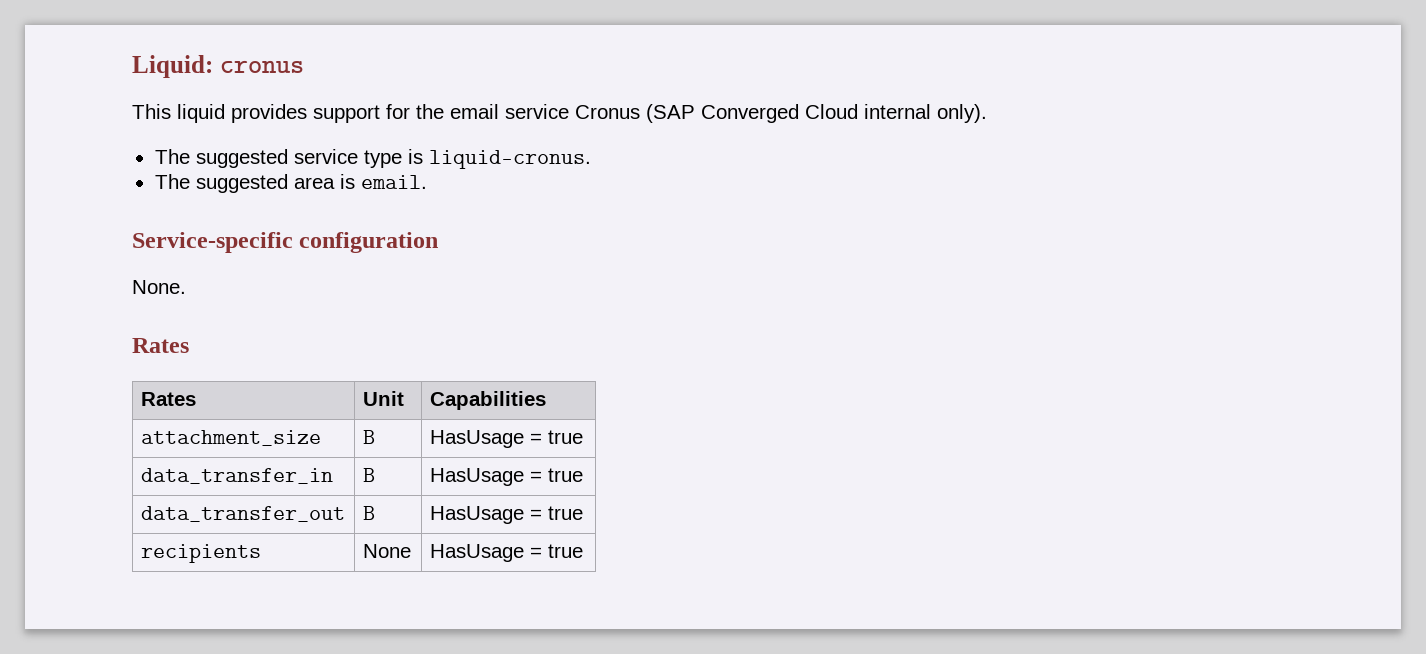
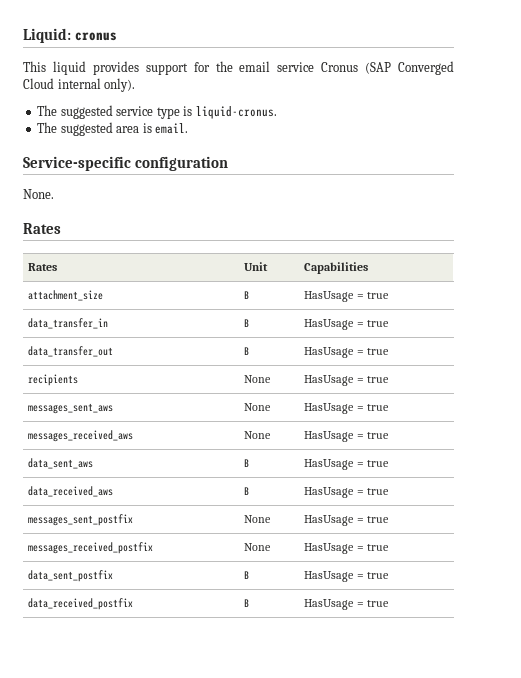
(583, 551) none -> [28,403,114,414] [244,403,272,411] [304,403,389,414] [28,430,134,442] [244,431,272,439] [304,431,389,442] [28,458,94,469] [244,459,250,467] [304,459,389,470] [28,486,114,497] [244,487,250,495] [304,487,389,498] [28,514,134,526] [244,515,272,523] [304,515,389,526] [28,542,154,554] [244,543,272,551] [304,543,389,554] [28,570,114,582] [244,571,250,579] [304,571,389,582] [28,598,134,610] [244,599,250,607] [304,599,389,610] // messages_sent_aws | None | HasUsage = true // messages_received_aws | None | HasUsage = true // data_sent_aws | B | HasUsage = true // data_received_aws | B | HasUsage = true // messages_sent_postfix | None | HasUsage = true // messages_received_postfix | None | HasUsage = true // data_sent_postfix | B | HasUsage = true // data_received_postfix | B | HasUsage = true

